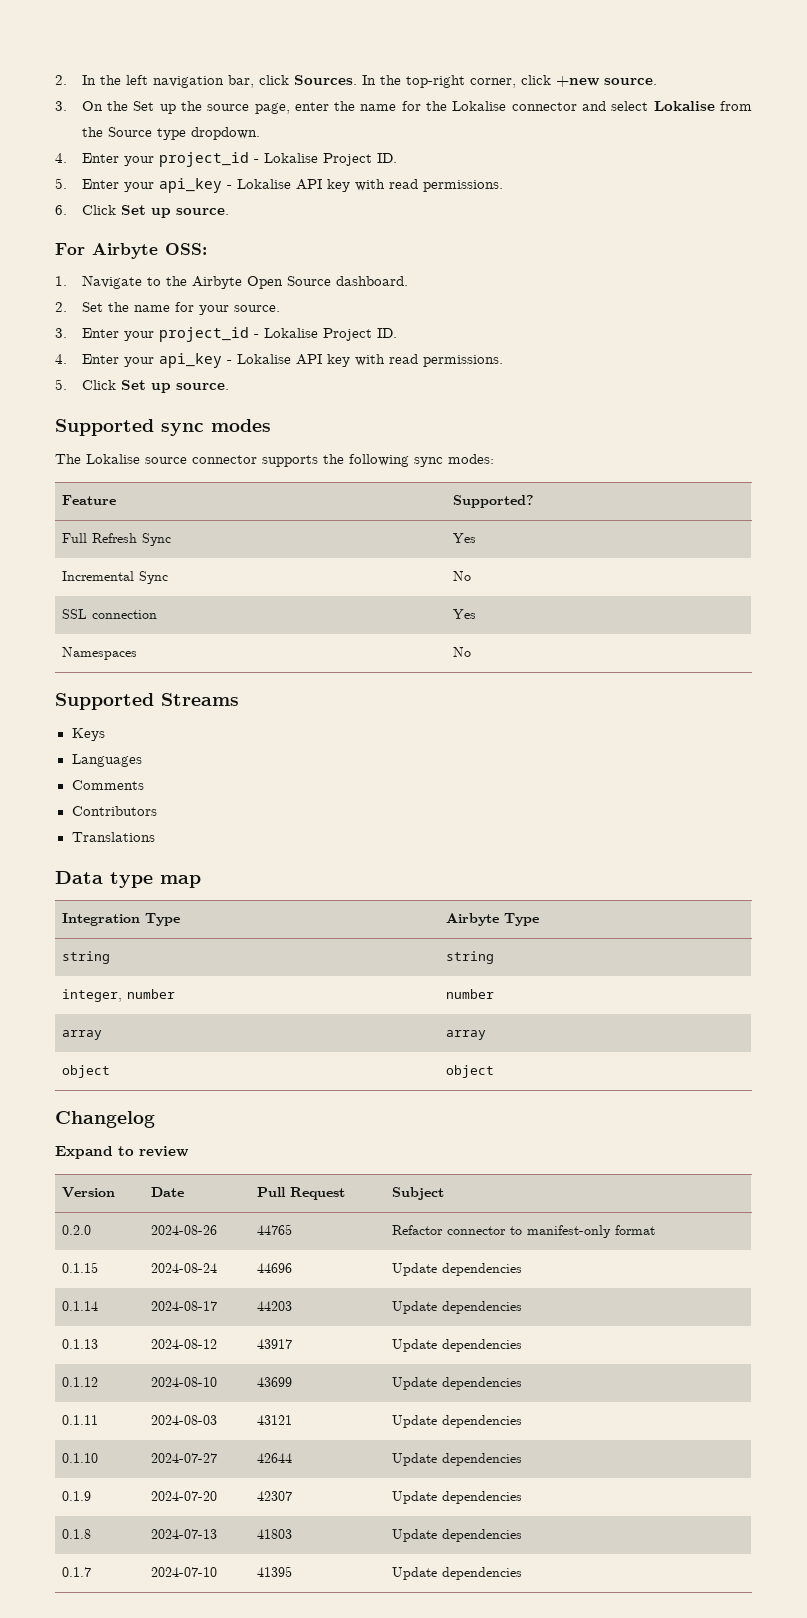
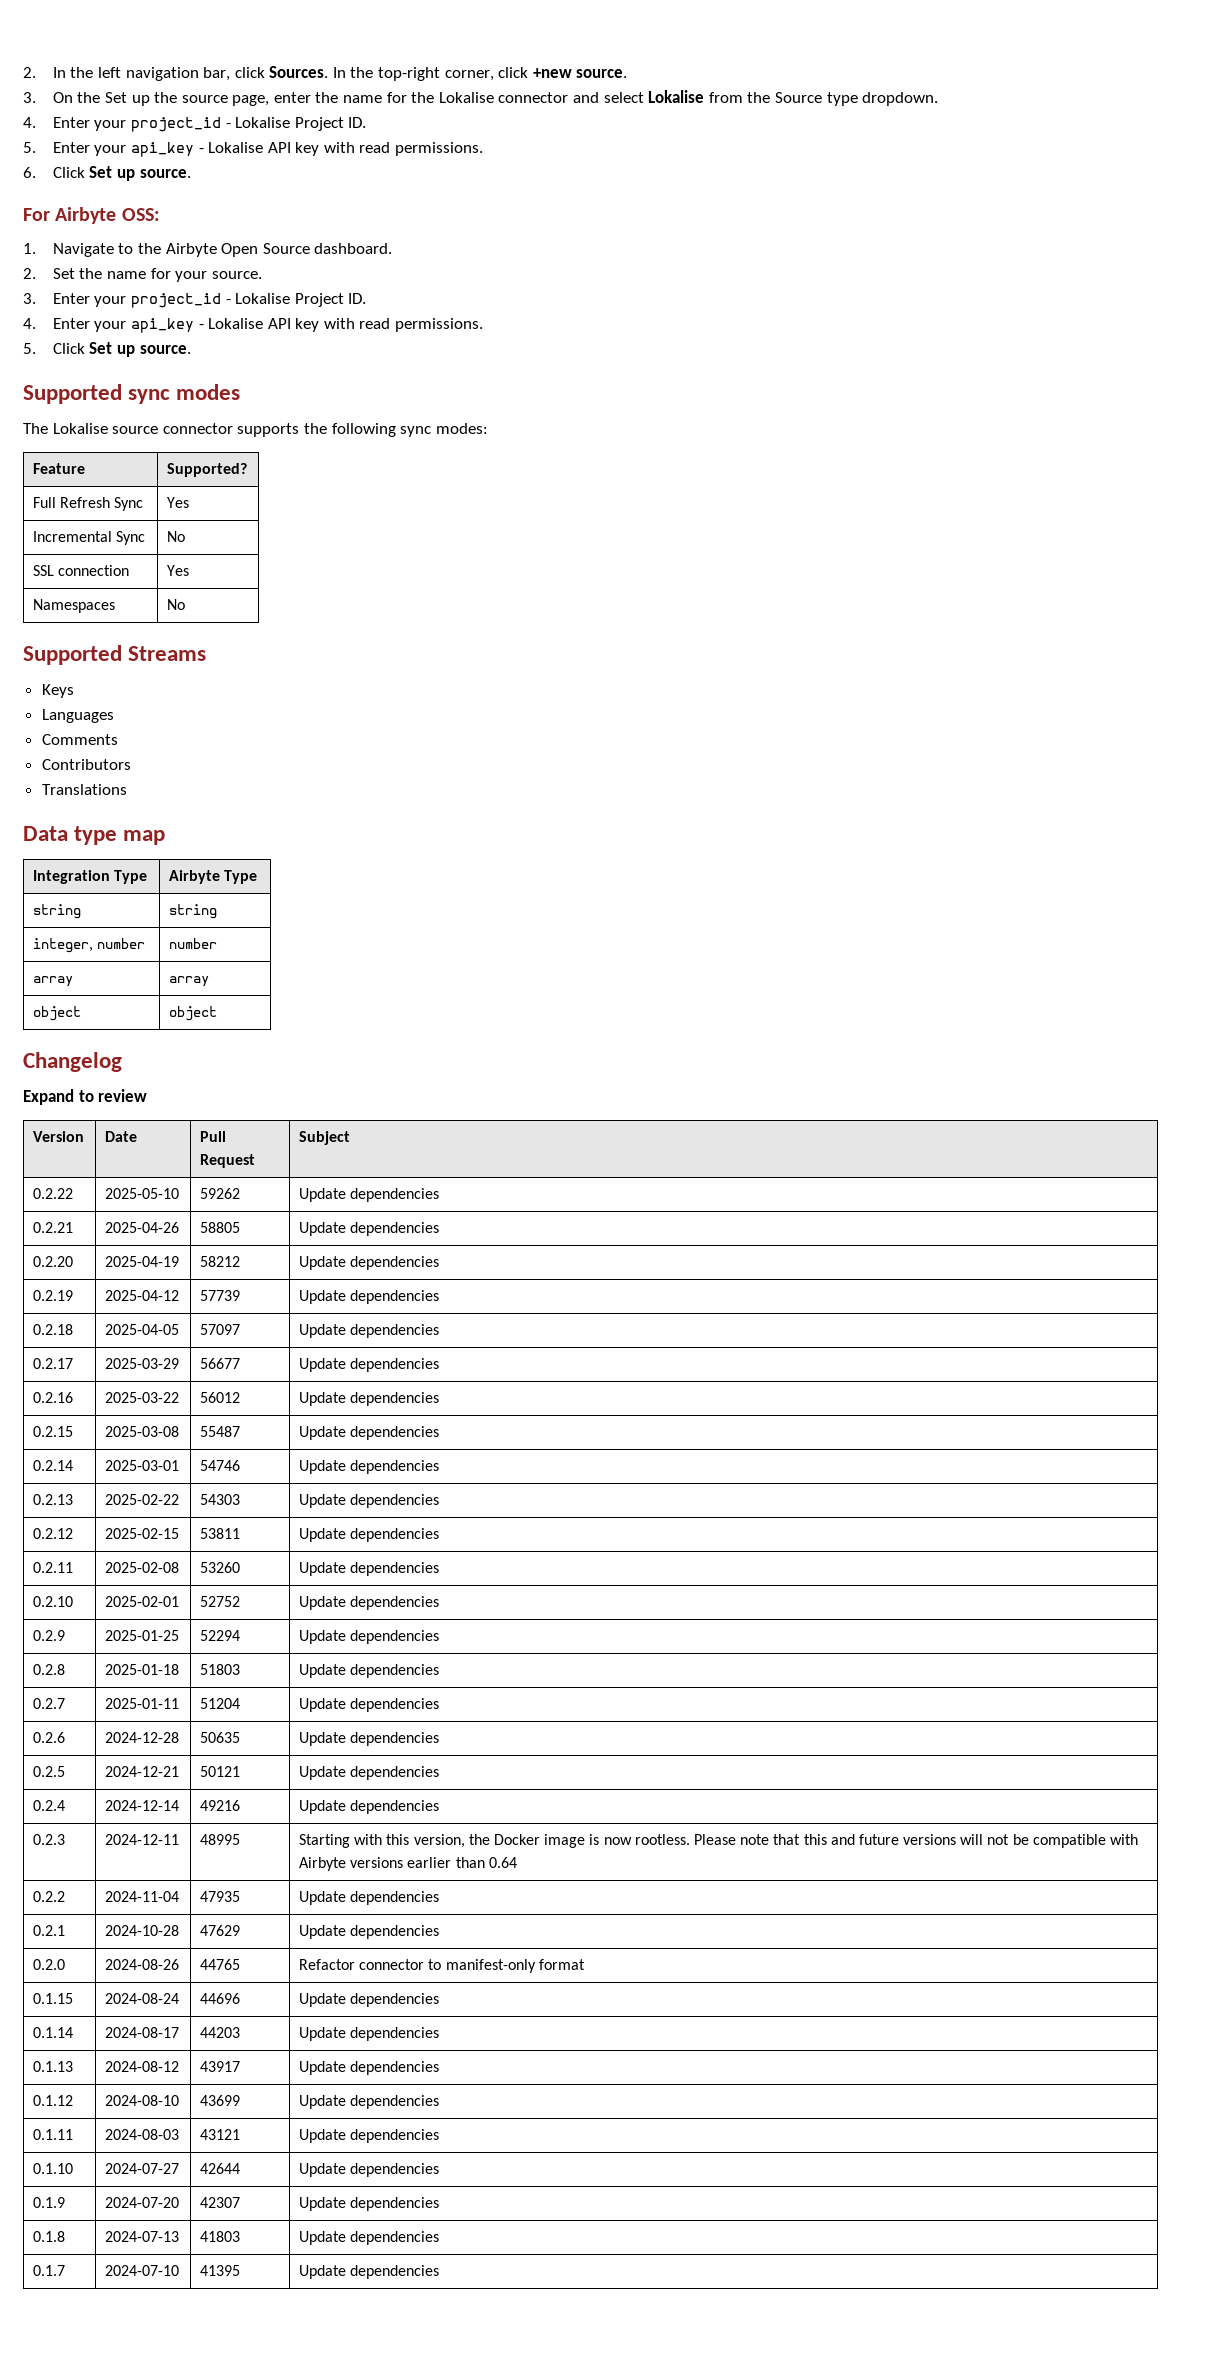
(444, 1193) none -> [33,1188,74,1199] [105,1188,180,1199] [200,1188,241,1199] [299,1188,440,1202] [33,1222,74,1233] [105,1222,180,1233] [200,1222,241,1233] [299,1222,440,1236] [33,1256,74,1267] [105,1256,180,1267] [200,1256,241,1267] [299,1256,440,1270] [33,1290,74,1301] [105,1290,180,1301] [200,1290,241,1301] [299,1290,440,1304] [33,1324,74,1335] [105,1324,180,1335] [200,1324,241,1335] [299,1324,440,1338] [33,1358,74,1369] [105,1358,180,1369] [200,1358,241,1369] [299,1358,440,1372] [33,1392,74,1403] [105,1392,180,1403] [200,1392,241,1403] [299,1392,440,1406] [33,1426,74,1437] [105,1426,180,1437] [200,1426,241,1437] [299,1426,440,1440] [33,1460,74,1471] [105,1460,180,1471] [200,1460,241,1471] [299,1460,440,1474] [33,1494,74,1505] [105,1494,180,1505] [200,1494,241,1505] [299,1494,440,1508] [33,1528,74,1539] [105,1528,180,1539] [200,1528,241,1539] [299,1528,440,1542] [33,1562,74,1573] [105,1562,180,1573] [200,1562,241,1573] [299,1562,440,1576] [33,1596,74,1607] [105,1596,180,1607] [200,1596,241,1607] [299,1596,440,1610] [33,1630,66,1641] [105,1630,180,1641] [200,1630,241,1641] [299,1630,440,1644] [33,1664,66,1675] [105,1664,180,1675] [200,1664,241,1675] [299,1664,440,1678] [33,1698,66,1709] [105,1698,180,1709] [200,1698,241,1709] [299,1698,440,1712] [33,1732,66,1743] [105,1732,180,1743] [200,1732,241,1743] [299,1732,440,1746] [33,1766,66,1777] [105,1766,180,1777] [200,1766,241,1777] [299,1766,440,1780] [33,1800,66,1811] [105,1800,180,1811] [200,1800,241,1811] [299,1800,440,1814] [33,1834,66,1845] [105,1834,180,1845] [200,1834,241,1845] [299,1834,1139,1848] [299,1857,517,1871] [33,1891,66,1902] [105,1891,180,1902] [200,1891,241,1902] [299,1891,440,1905] [33,1925,66,1936] [105,1925,180,1936] [200,1925,241,1936] [299,1925,440,1939] // 0.2.22 | 2025-05-10 | 59262 | Update dependencies // 0.2.21 | 2025-04-26 | 58805 | Update dependencies // 0.2.20 | 2025-04-19 | 58212 | Update dependencies // 0.2.19 | 2025-04-12 | 57739 | Update dependencies // 0.2.18 | 2025-04-05 | 57097 | Update dependencies // 0.2.17 | 2025-03-29 | 56677 | Update dependencies // 0.2.16 | 2025-03-22 | 56012 | Update dependencies // 0.2.15 | 2025-03-08 | 55487 | Update dependencies // 0.2.14 | 2025-03-01 | 54746 | Update dependencies // 0.2.13 | 2025-02-22 | 54303 | Update dependencies // 0.2.12 | 2025-02-15 | 53811 | Update dependencies // 0.2.11 | 2025-02-08 | 53260 | Update dependencies // 0.2.10 | 2025-02-01 | 52752 | Update dependencies // 0.2.9 | 2025-01-25 | 52294 | Update dependencies // 0.2.8 | 2025-01-18 | 51803 | Update dependencies // 0.2.7 | 2025-01-11 | 51204 | Update dependencies // 0.2.6 | 2024-12-28 | 50635 | Update dependencies // 0.2.5 | 2024-12-21 | 50121 | Update dependencies // 0.2.4 | 2024-12-14 | 49216 | Update dependencies // 0.2.3 | 2024-12-11 | 48995 | Starting with this version, the Docker image is now rootless. Please note that this and future versions will not be compatible with Airbyte versions earlier than 0.64 // 0.2.2 | 2024-11-04 | 47935 | Update dependencies // 0.2.1 | 2024-10-28 | 47629 | Update dependencies

